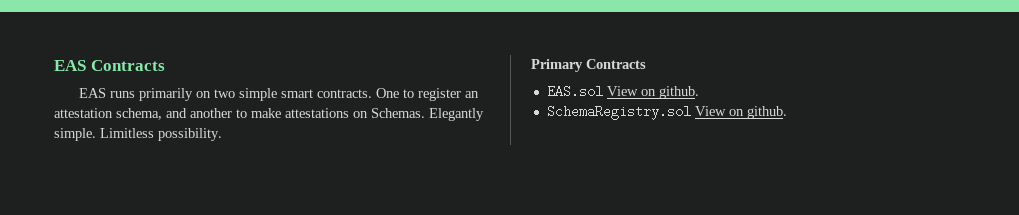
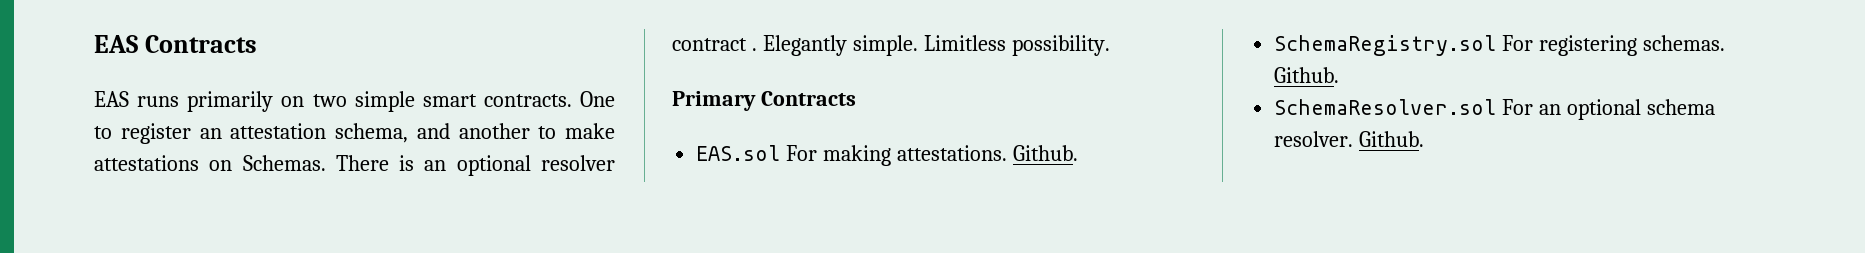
(425, 113) none -> [335,155,615,176] [672,38,757,51] There is an optional resolver contract .
[606,86,699,99] [546,105,787,120] View on github. // SchemaRegistry.sol View on github. -> [786,145,1078,166] [1274,35,1726,56] [1274,67,1340,83] [1274,99,1715,120] [1274,131,1425,147] For making attestations. Github. // SchemaRegistry.sol For registering schemas. Github. // SchemaResolver.sol For an optional schema resolver. Github.

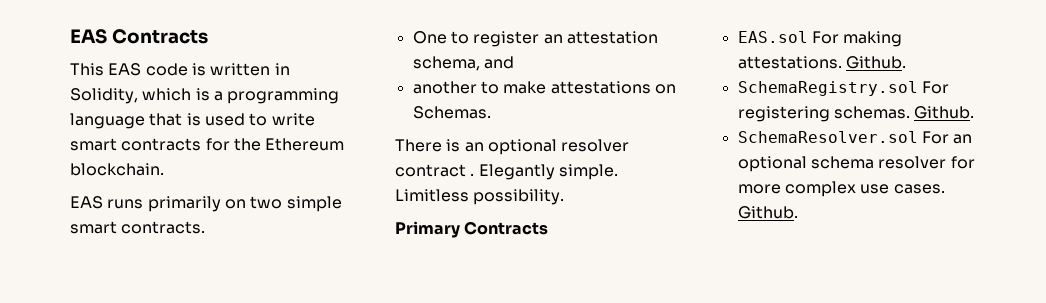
(257, 44) none -> [70,63,290,76] [70,88,340,104] [70,113,315,129] [70,138,345,151] [70,163,164,176] // This EAS code is written in Solidity, which is a programming language that is used to write smart contracts for the Ethereum blockchain.
(572, 100) none -> (206, 227) //
(450, 131) none -> (514, 62) //
(326, 163) none -> (491, 112) //
[1274,131,1354,147] resolver. -> [878,156,975,169] [737,181,945,197] resolver for more complex use cases.

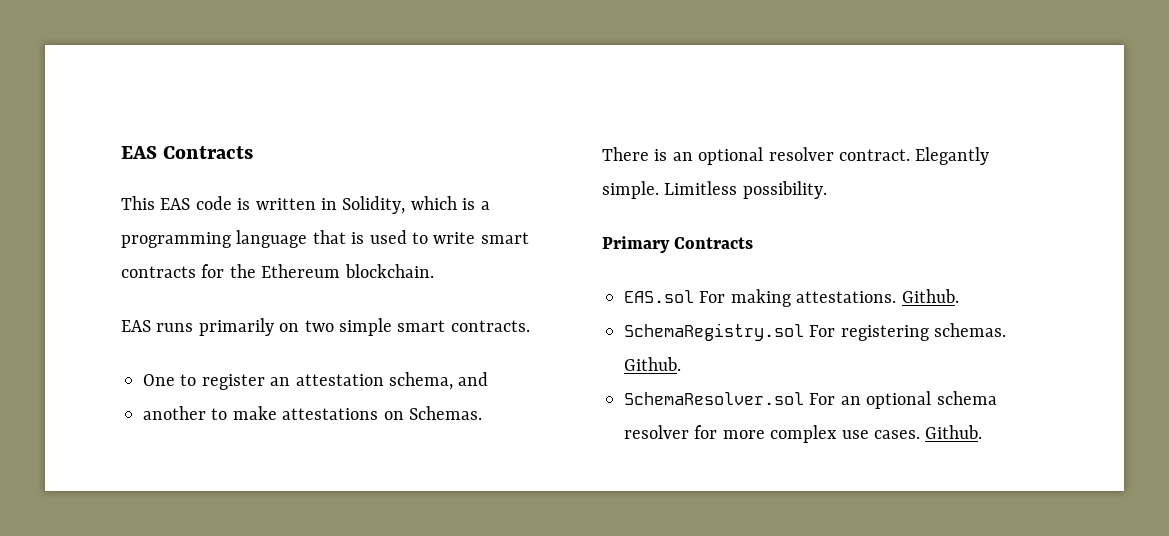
[395,164,475,177] contract . -> [839,149,910,161] contract.

